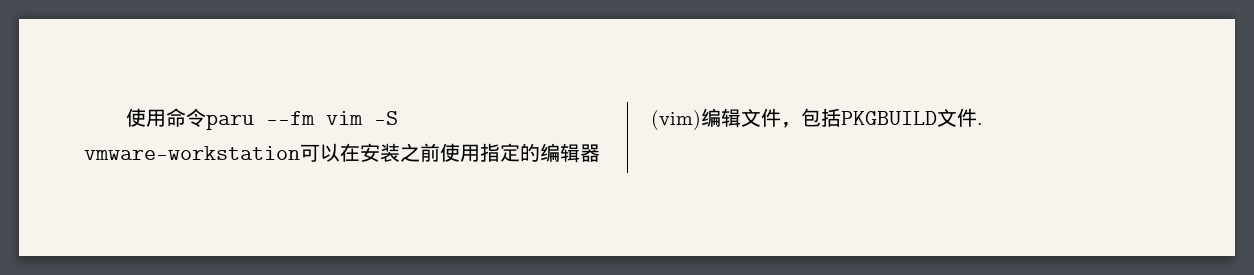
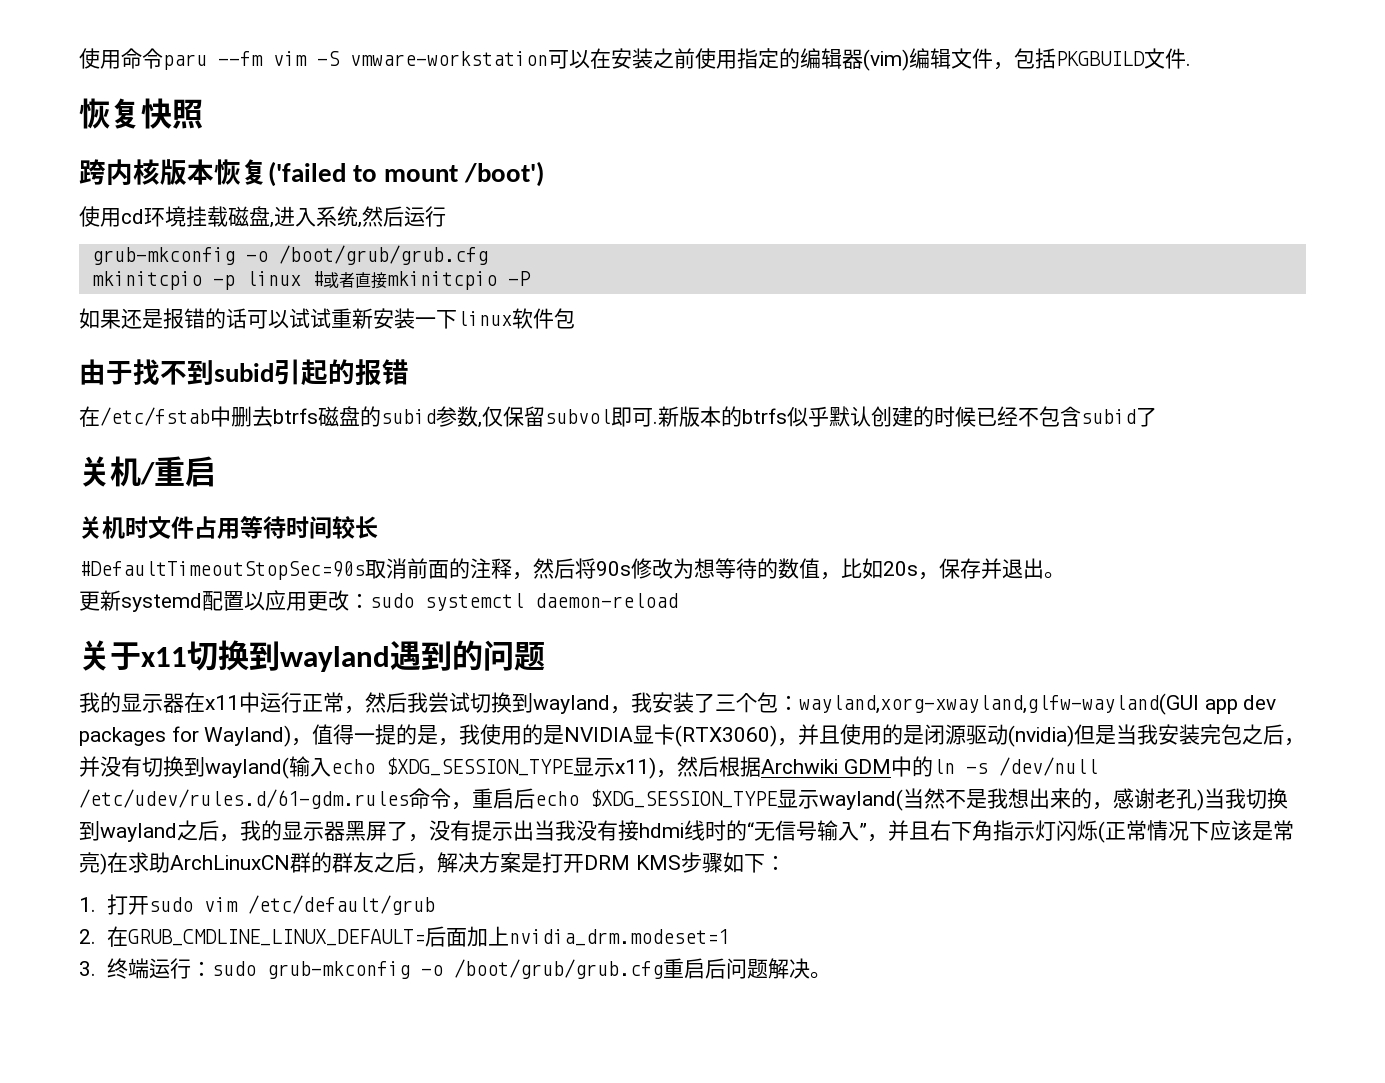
(983, 124) none -> [79,98,203,129] [79,159,545,187] [79,206,446,228] [91,245,488,265] [91,271,531,290] [79,308,575,329] [79,359,409,386] [79,406,1157,428] [79,456,216,487] [79,516,378,539] [79,558,1065,580] [79,590,678,612] [79,640,545,672] [79,692,1277,715] [79,724,1306,747] [79,756,1098,779] [79,788,1288,811] [79,820,1294,843] [79,852,786,875] [79,894,435,915] [79,926,729,947] [79,958,831,979] // 恢复快照 // 跨内核版本恢复('failed to mount /boot') // 使用cd环境挂载磁盘,进入系统,然后运行 // grub-mkconfig -o /boot/grub/grub.cfg // mkinitcpio -p linux #或者直接mkinitcpio -P // 如果还是报错的话可以试试重新安装一下linux软件包 // 由于找不到subid引起的报错 // 在/etc/fstab中删去btrfs磁盘的subid参数,仅保留subvol即可.新版本的btrfs似乎默认创建的时候已经不包含subid了 // 关机/重启 // 关机时文件占用等待时间较长 // #DefaultTimeoutStopSec=90s取消前面的注释，然后将90s修改为想等待的数值，比如20s，保存并退出。 // 更新systemd配置以应用更改：sudo systemctl daemon-reload // 关于x11切换到wayland遇到的问题 // 我的显示器在x11中运行正常，然后我尝试切换到wayland，我安装了三个包：wayland,xorg-xwayland,glfw-wayland(GUI app dev packages for Wayland)，值得一提的是，我使用的是NVIDIA显卡(RTX3060)，并且使用的是闭源驱动(nvidia)但是当我安装完包之后，并没有切换到wayland(输入echo $XDG_SESSION_TYPE显示x11)，然后根据Archwiki GDM中的ln -s /dev/null /etc/udev/rules.d/61-gdm.rules命令，重启后echo $XDG_SESSION_TYPE显示wayland(当然不是我想出来的，感谢老孔)当我切换到wayland之后，我的显示器黑屏了，没有提示出当我没有接hdmi线时的“无信号输入”，并且右下角指示灯闪烁(正常情况下应该是常亮)在求助ArchLinuxCN群的群友之后，解决方案是打开DRM KMS步骤如下： // 1.打开sudo vim /etc/default/grub // 2.在GRUB_CMDLINE_LINUX_DEFAULT=后面加上nvidia_drm.modeset=1 // 3.终端运行：sudo grub-mkconfig -o /boot/grub/grub.cfg重启后问题解决。

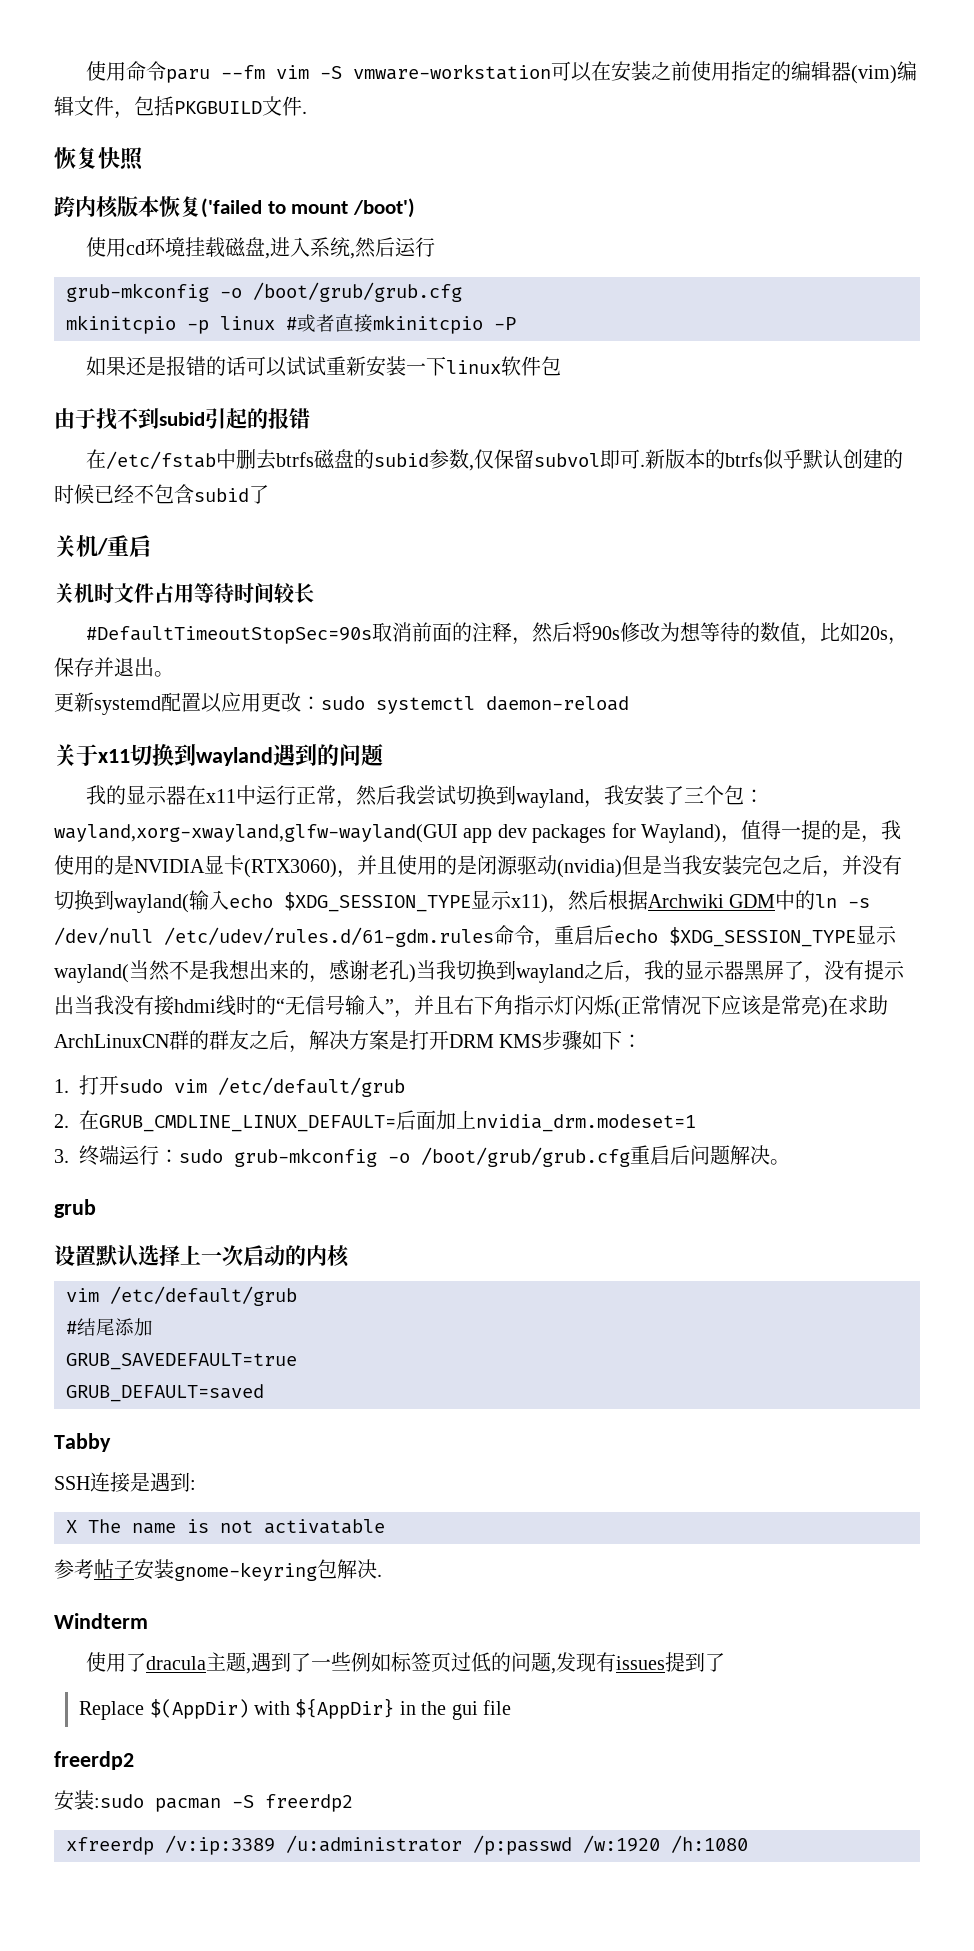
(831, 975) none -> [54,1199,96,1218] [54,1245,350,1268] [66,1286,297,1306] [66,1318,153,1336] [66,1353,297,1370] [66,1384,264,1402] [54,1433,111,1452] [54,1472,196,1493] [66,1519,385,1534] [54,1559,382,1581] [54,1613,148,1629] [85,1652,725,1674] [79,1698,511,1720] [54,1751,134,1770] [54,1790,353,1812] [66,1835,748,1855] // grub // 设置默认选择上一次启动的内核 // vim /etc/default/grub // #结尾添加 // GRUB_SAVEDEFAULT=true // GRUB_DEFAULT=saved // Tabby // SSH连接是遇到: // X The name is not activatable // 参考帖子安装gnome-keyring包解决. // Windterm // 使用了dracula主题,遇到了一些例如标签页过低的问题,发现有issues提到了 // Replace $(AppDir) with ${AppDir} in the gui file // freerdp2 // 安装:sudo pacman -S freerdp2 // xfreerdp /v:ip:3389 /u:administrator /p:passwd /w:1920 /h:1080

